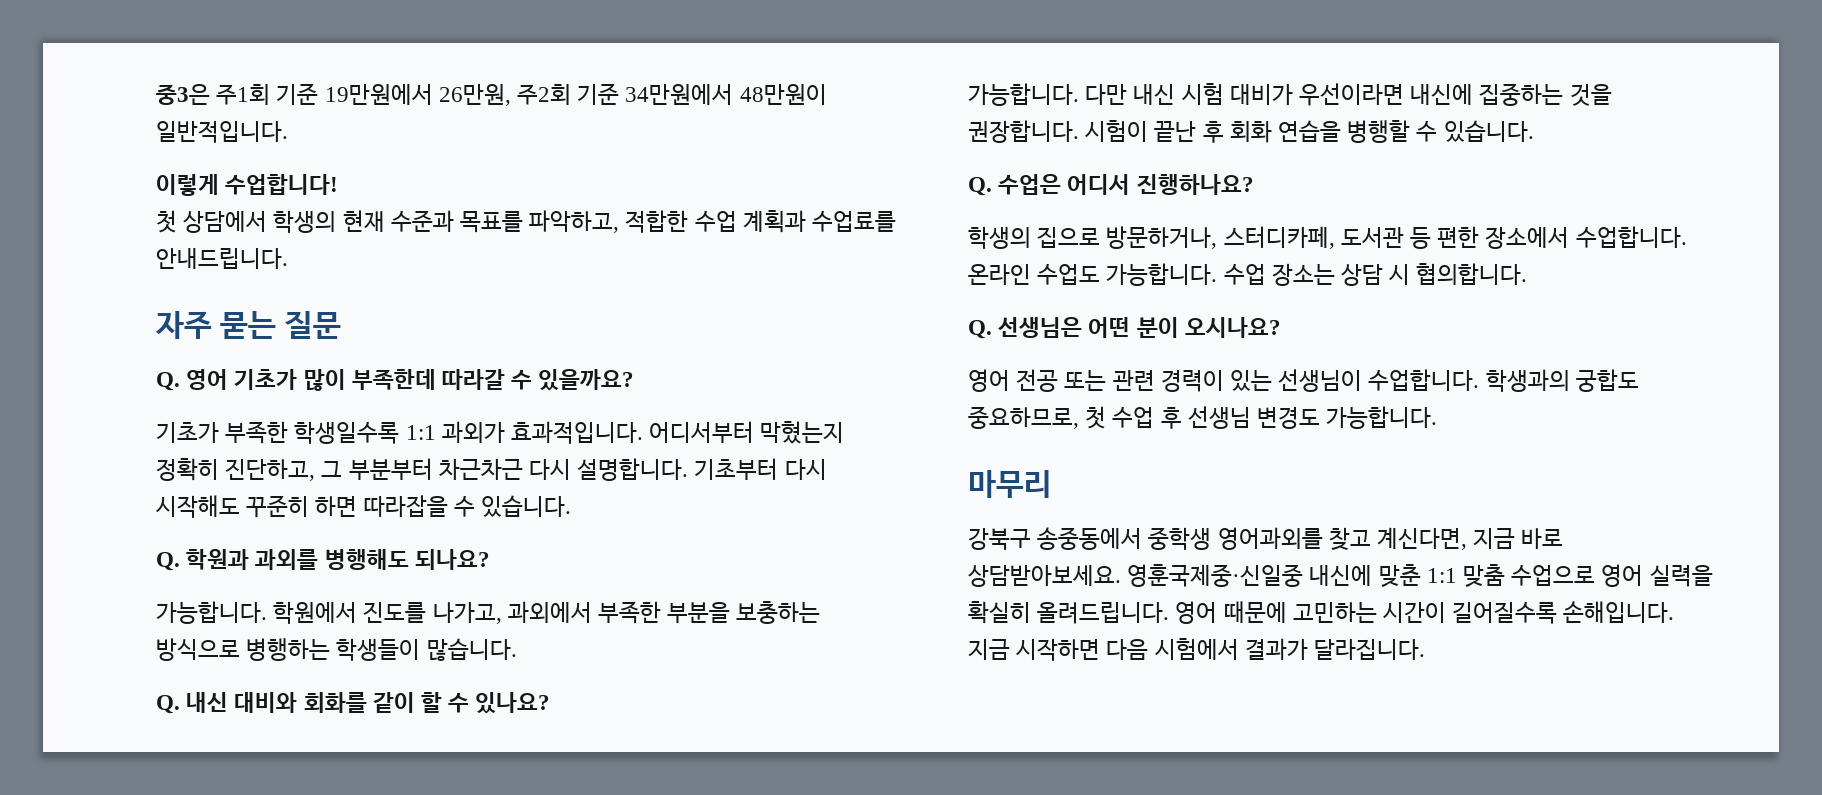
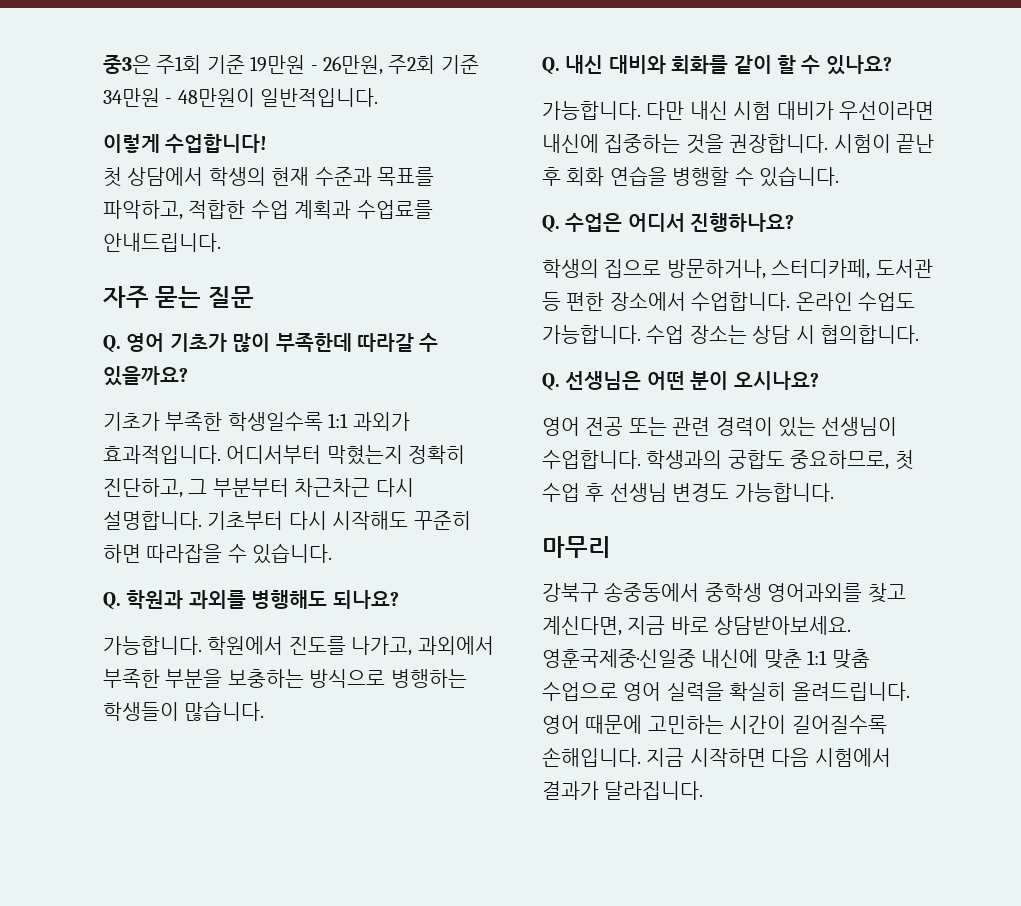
[324,84,433,105] 19만원에서 -> [250,55,318,74] 19만원 -
[625,84,734,105] 34만원에서 -> [103,88,173,107] 34만원 -

